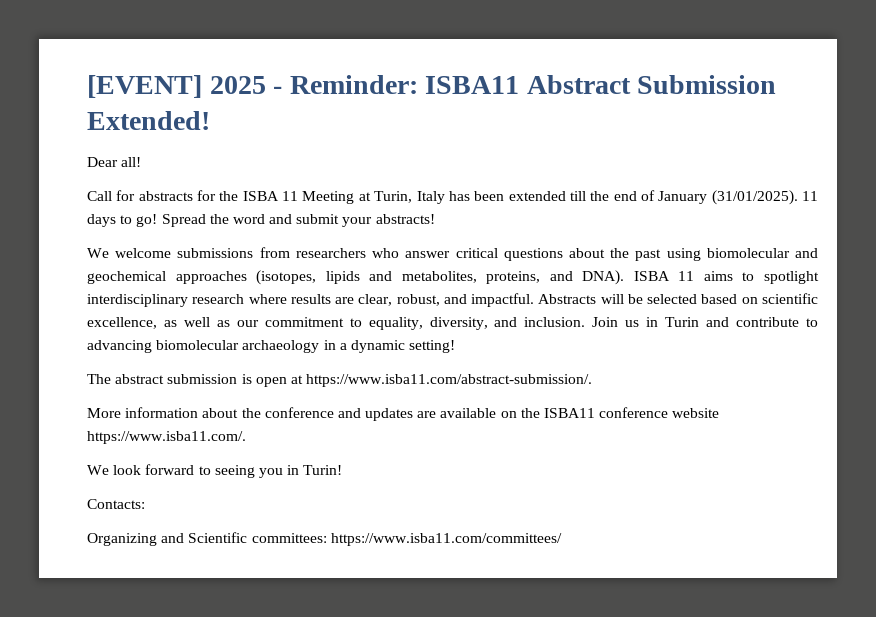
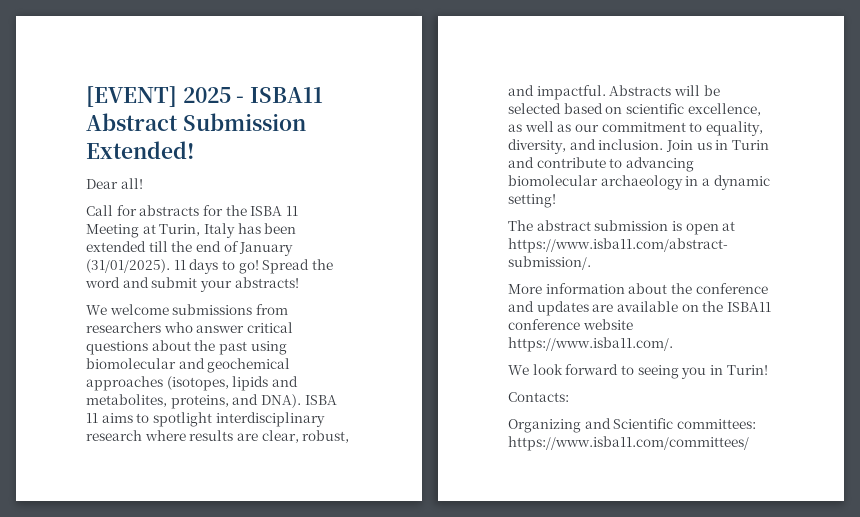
[289,75,418,94] Reminder: -> (245, 99) none

